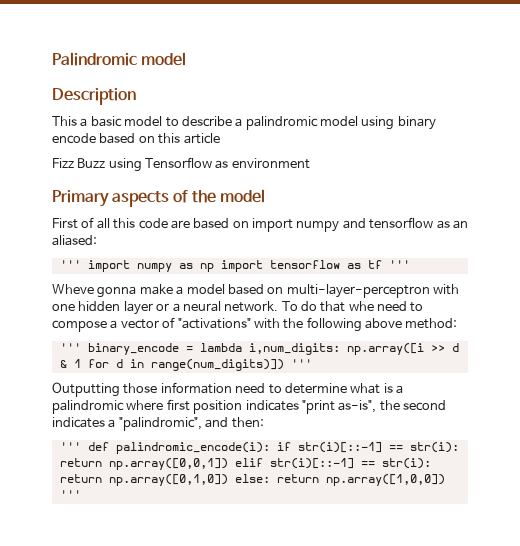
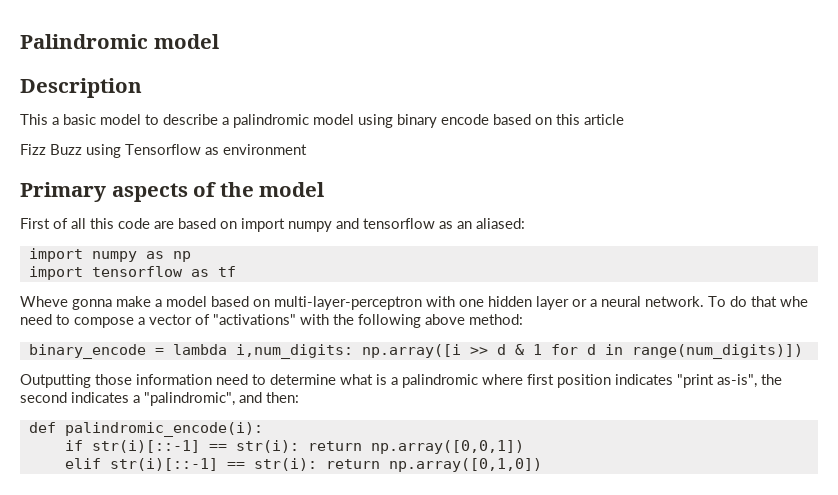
[59,260,81,269] ''' -> (525, 223) none
(214, 267) none -> (191, 256) //
[388,260,410,269] ''' -> (236, 271) none
[59,343,81,352] ''' -> (523, 319) none
[290,359,312,368] ''' -> (803, 351) none
[59,442,81,451] ''' -> (299, 397) none
(270, 448) none -> (263, 429) //
(228, 464) none -> (524, 447) //
[234,474,445,486] [59,490,81,499] else: return np.array([1,0,0]) ''' -> (542, 465) none

